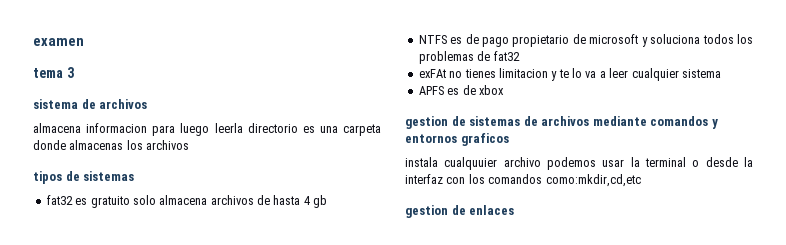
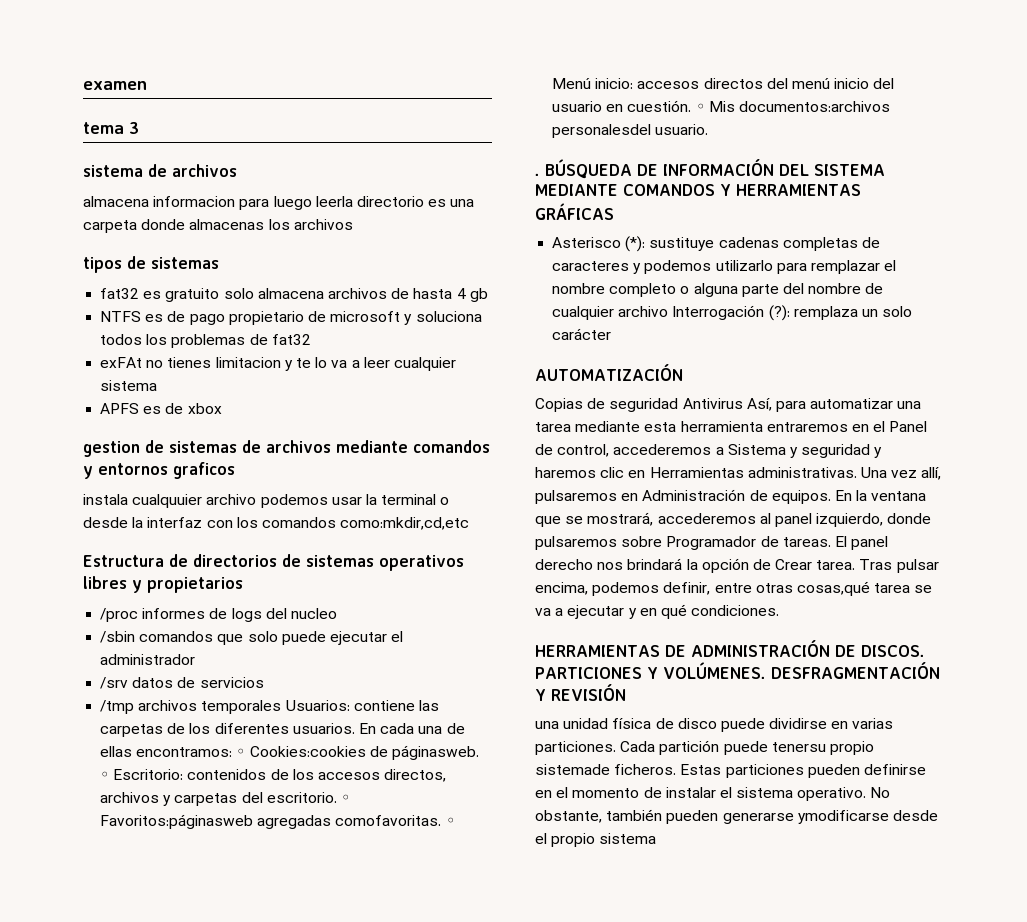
[405,205,515,218] gestion de enlaces -> [83,554,464,571] [83,576,243,593] [100,608,337,622] [100,631,404,645] [100,654,196,665] [100,677,264,689] [100,700,439,714] [100,723,465,737] [100,745,479,760] [100,769,447,782] [100,792,350,806] [100,814,455,829] [552,78,895,89] [552,100,890,112] [552,124,709,138] [535,159,885,179] [535,184,861,196] [535,203,614,220] [552,236,880,252] [552,260,897,274] [552,283,884,297] [552,305,913,321] [552,328,612,340] [535,364,683,381] [535,398,922,412] [535,421,928,432] [535,444,883,458] [535,467,942,480] [535,489,927,504] [535,512,932,527] [535,536,889,550] [535,558,939,573] [535,581,933,596] [535,604,780,619] [535,640,925,657] [535,662,940,679] [535,684,626,701] [535,718,894,732] [535,740,874,755] [535,764,926,778] [535,787,891,801] [535,809,938,824] [535,833,657,847] Estructura de directorios de sistemas operativos libres y propietarios // /proc informes de logs del nucleo // /sbin comandos que solo puede ejecutar el administrador // /srv datos de servicios // /tmp archivos temporales Usuarios: contiene las carpetas de los diferentes usuarios. En cada una de ellas encontramos: ◦ Cookies:cookies de páginasweb. ◦ Escritorio: contenidos de los accesos directos, archivos y carpetas del escritorio. ◦ Favoritos:páginasweb agregadas comofavoritas. ◦ Menú inicio: accesos directos del menú inicio del usuario en cuestión. ◦ Mis documentos:archivos personalesdel usuario. // . BÚSQUEDA DE INFORMACIÓN DEL SISTEMA MEDIANTE COMANDOS Y HERRAMIENTAS GRÁFICAS // Asterisco (*): sustituye cadenas completas de caracteres y podemos utilizarlo para remplazar el nombre completo o alguna parte del nombre de cualquier archivo Interrogación (?): remplaza un solo carácter // AUTOMATIZACIÓN // Copias de seguridad Antivirus Así, para automatizar una tarea mediante esta herramienta entraremos en el Panel de control, accederemos a Sistema y seguridad y haremos clic en Herramientas administrativas. Una vez allí, pulsaremos en Administración de equipos. En la ventana que se mostrará, accederemos al panel izquierdo, donde pulsaremos sobre Programador de tareas. El panel derecho nos brindará la opción de Crear tarea. Tras pulsar encima, podemos definir, entre otras cosas,qué tarea se va a ejecutar y en qué condiciones. // HERRAMIENTAS DE ADMINISTRACIÓN DE DISCOS. PARTICIONES Y VOLÚMENES. DESFRAGMENTACIÓN Y REVISIÓN // una unidad física de disco puede dividirse en varias particiones. Cada partición puede tenersu propio sistemade ficheros. Estas particiones pueden definirse en el momento de instalar el sistema operativo. No obstante, también pueden generarse ymodificarse desde el propio sistema

